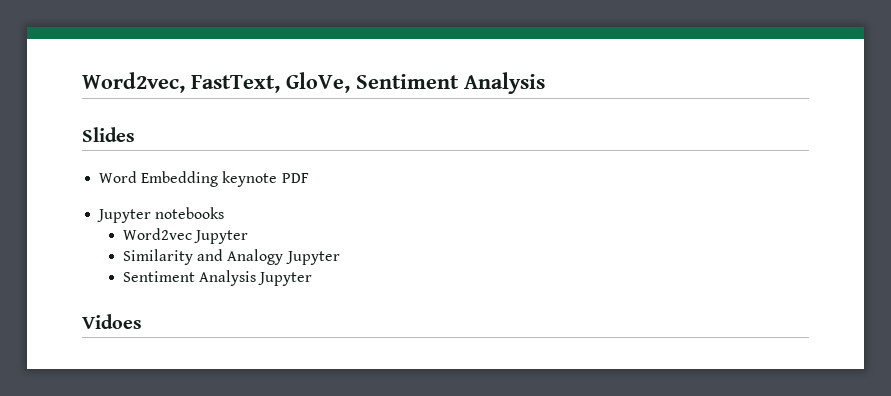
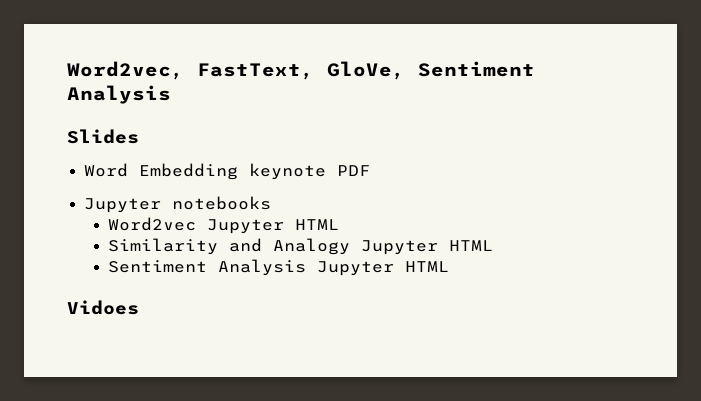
(249, 237) none -> [294,219,339,230] HTML
(340, 258) none -> [448,240,493,251] HTML
(313, 279) none -> [404,261,449,272] HTML

